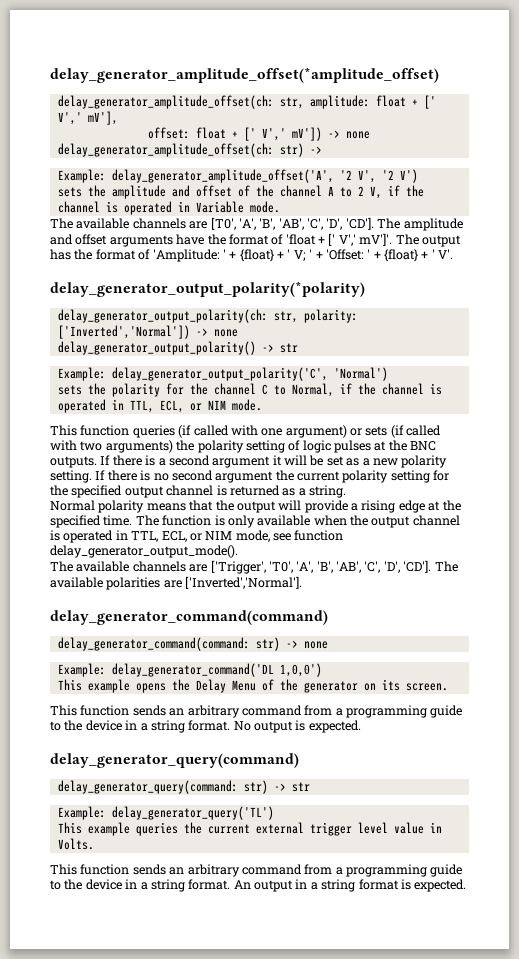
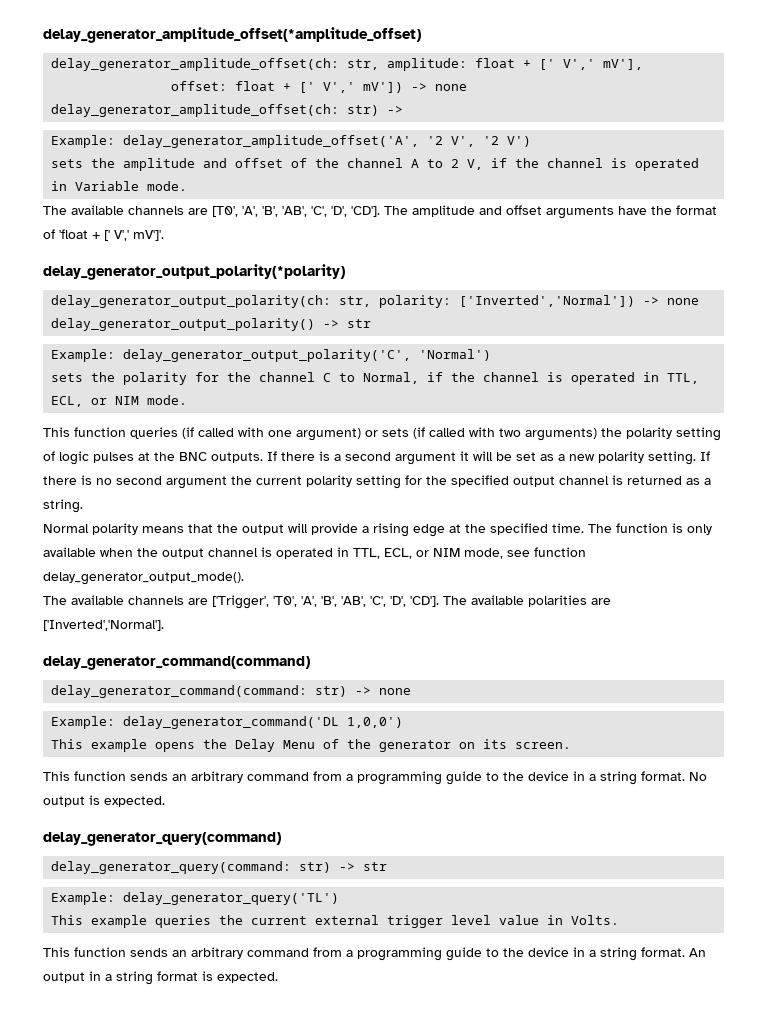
[395,234,461,247] [50,249,454,262] The output has the format of 'Amplitude: ' + {float} + ' V; ' + 'Offset: ' + {float} + ' V'. -> (164, 235) none

